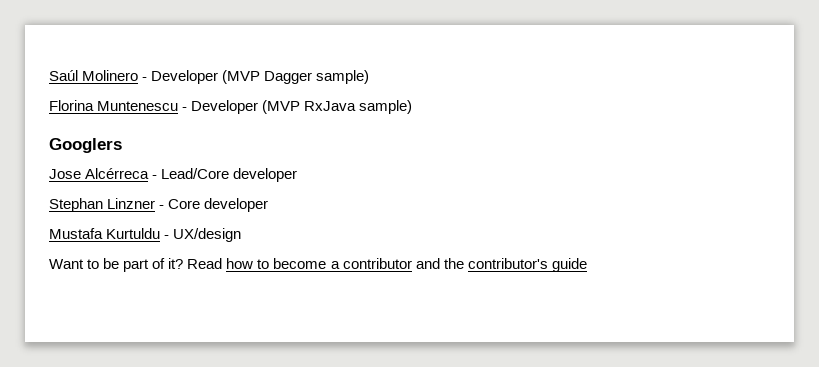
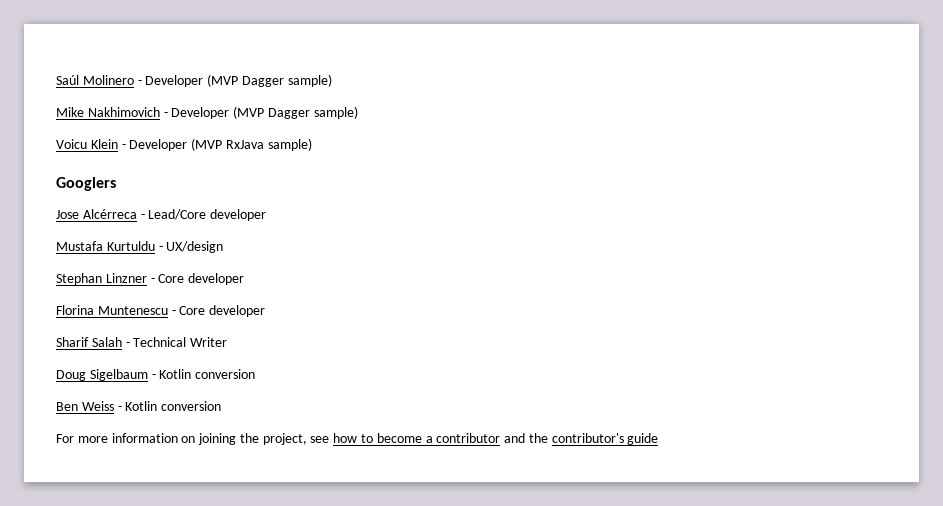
[49,100,179,111] Florina Muntenescu -> [56,106,358,119] [56,139,118,149] Mike Nakhimovich - Developer (MVP Dagger sample) // Voicu Klein
(298, 175) none -> [56,241,224,253] // Mustafa Kurtuldu - UX/design
[49,228,242,242] [49,258,223,272] Mustafa Kurtuldu - UX/design // Want to be part of it? Read -> [56,305,266,317] [56,337,228,347] [56,369,256,381] [56,401,222,411] [56,433,330,445] Florina Muntenescu - Core developer // Sharif Salah - Technical Writer // Doug Sigelbaum - Kotlin conversion // Ben Weiss - Kotlin conversion // For more information on joining the project, see

